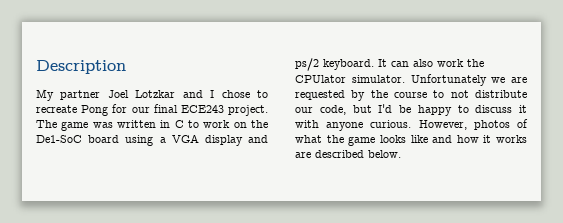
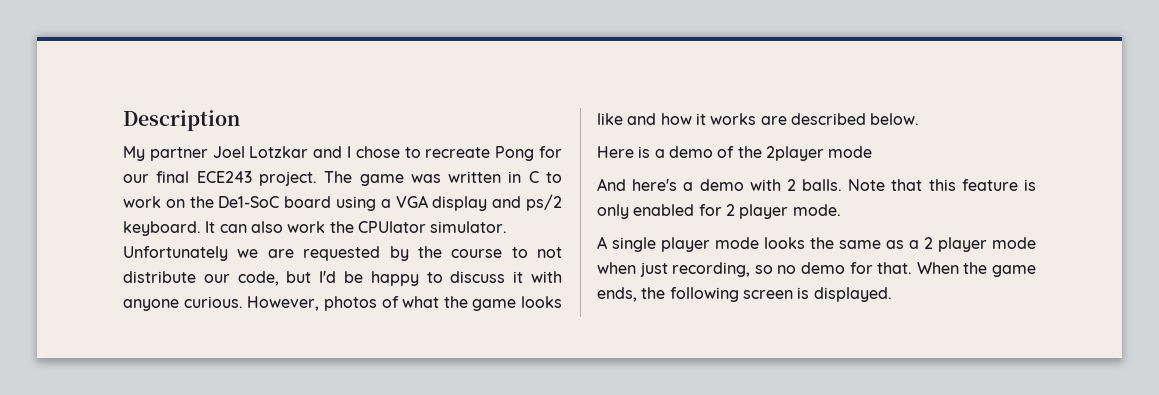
(401, 154) none -> [597,146,873,161] [597,178,1036,191] [597,204,841,219] [597,236,1036,252] [597,262,1036,277] [597,287,892,302] // Here is a demo of the 2player mode // And here's a demo with 2 balls. Note that this feature is only enabled for 2 player mode. // A single player mode looks the same as a 2 player mode when just recording, so no demo for that. When the game ends, the following screen is displayed.

